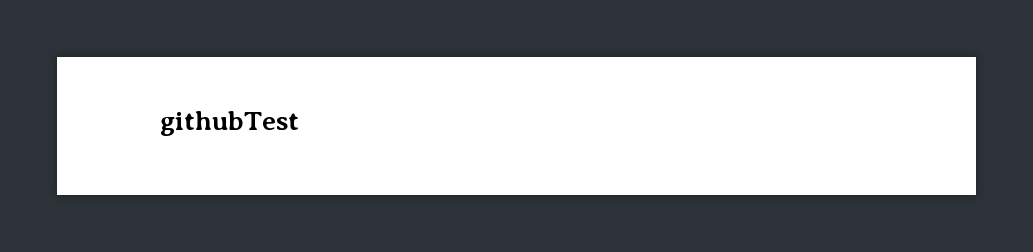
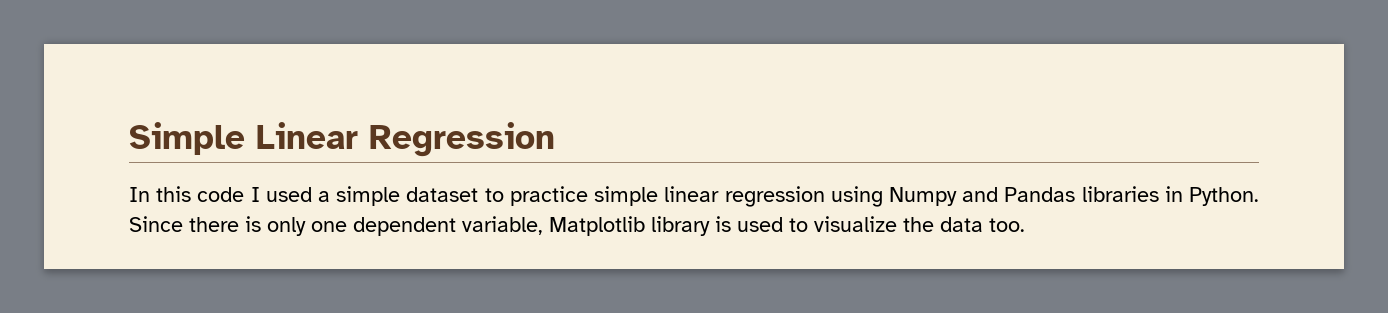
[160,111,299,136] githubTest -> [129,122,555,157] [129,186,1259,207] [129,216,1025,236] Simple Linear Regression // In this code I used a simple dataset to practice simple linear regression using Numpy and Pandas libraries in Python. Since there is only one dependent variable, Matplotlib library is used to visualize the data too.

